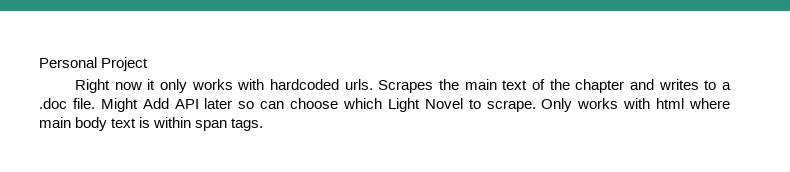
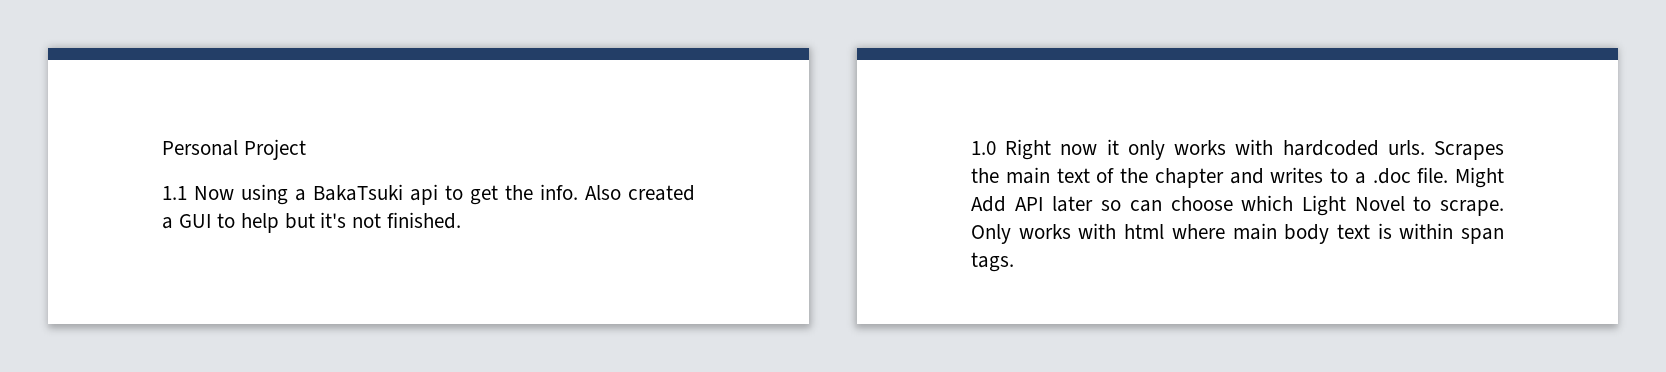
(149, 64) none -> [162,184,695,205] [162,212,461,233] [971,141,996,155] 1.1 Now using a BakaTsuki api to get the info. Also created a GUI to help but it's not finished. // 1.0

